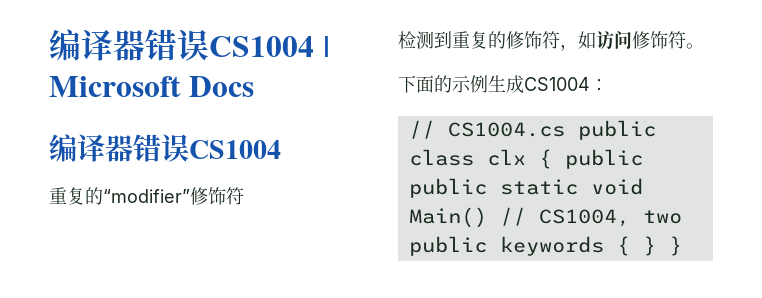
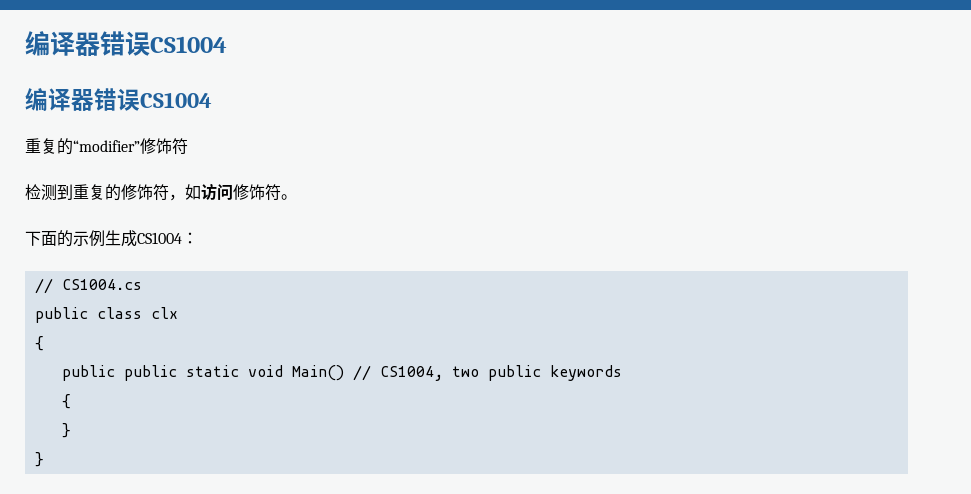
[49,29,330,61] [49,76,254,97] 编译器错误CS1004 | Microsoft Docs -> [25,31,227,56] 编译器错误CS1004
(565, 129) none -> (142, 284) //
[538,149,552,169] { -> [34,336,44,351] // { //
[616,236,656,256] { } -> [61,394,71,409] [61,423,71,438] // { // } //

